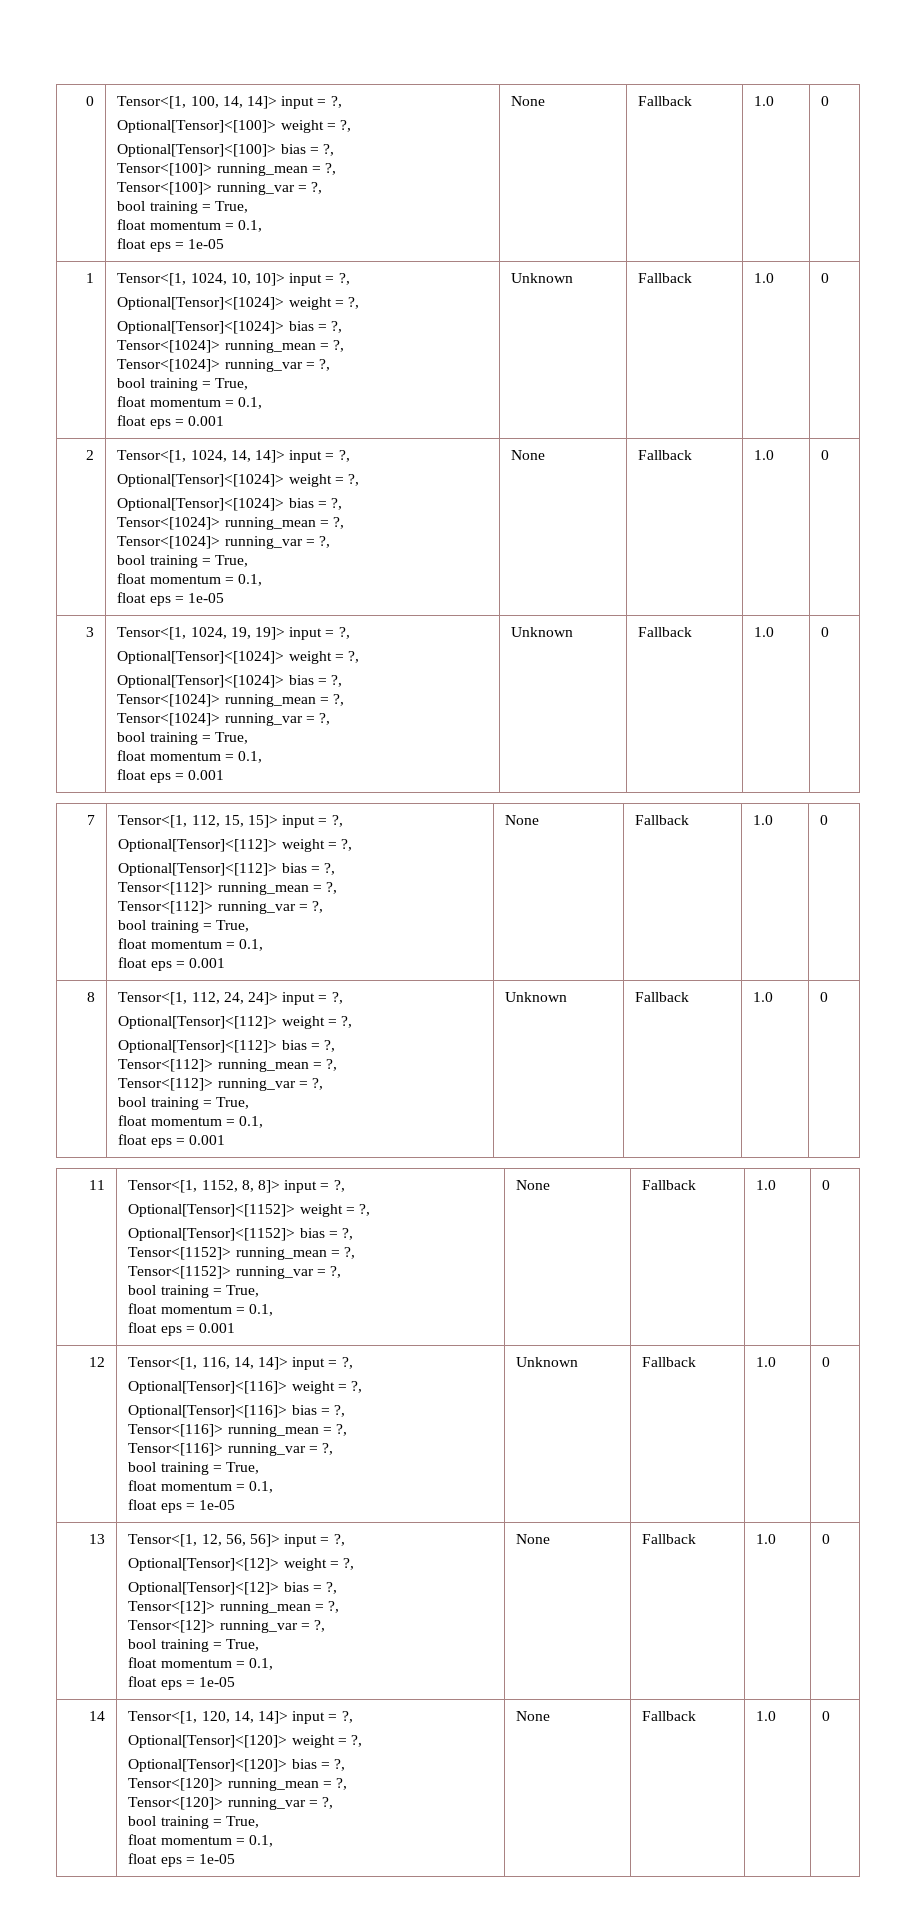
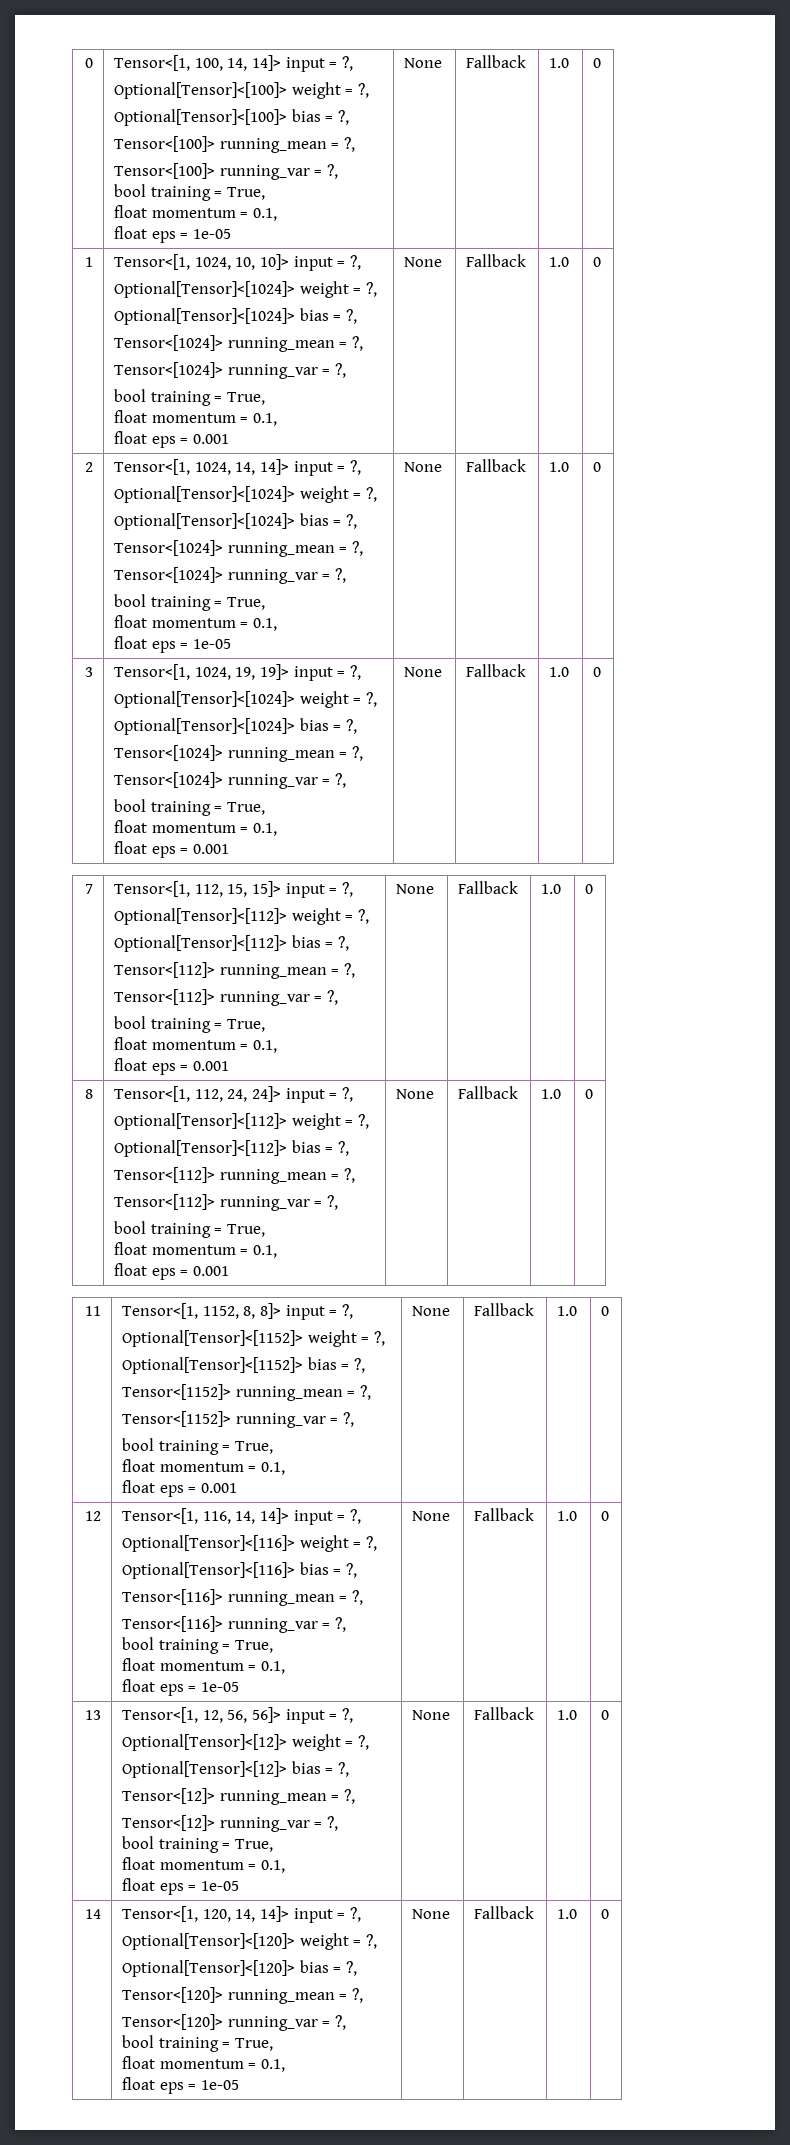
[511,273,574,283] | Unknown -> [404,257,443,267] | None
[511,627,574,637] | Unknown -> [404,667,443,677] | None
[505,992,568,1002] | Unknown -> [396,1089,435,1099] | None
[516,1357,579,1367] | Unknown -> [412,1511,451,1521] | None

